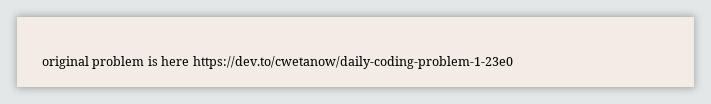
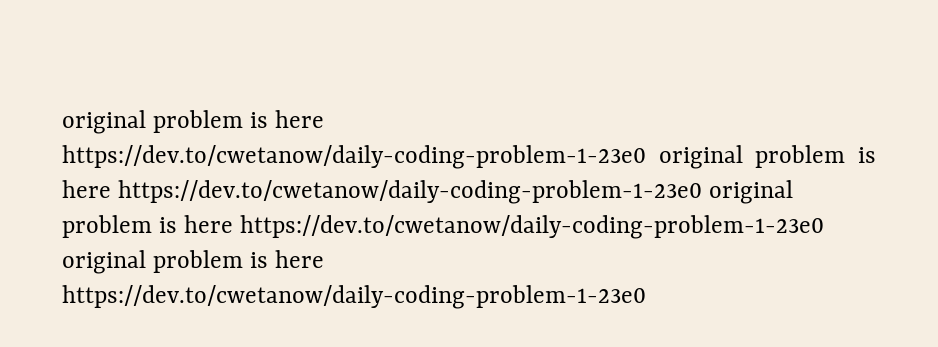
[42,56,513,69] original problem is here https://dev.to/cwetanow/daily-coding-problem-1-23e0 -> [62,110,325,134] [62,145,876,169] [62,180,794,204] [62,215,825,239] [62,250,325,274] [62,285,646,309] original problem is here https://dev.to/cwetanow/daily-coding-problem-1-23e0 original problem is here https://dev.to/cwetanow/daily-coding-problem-1-23e0 original problem is here https://dev.to/cwetanow/daily-coding-problem-1-23e0 original problem is here https://dev.to/cwetanow/daily-coding-problem-1-23e0

